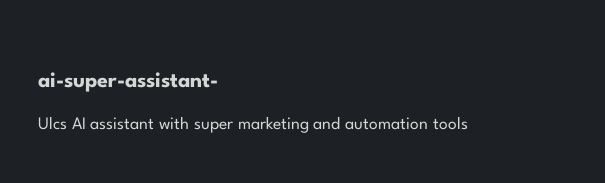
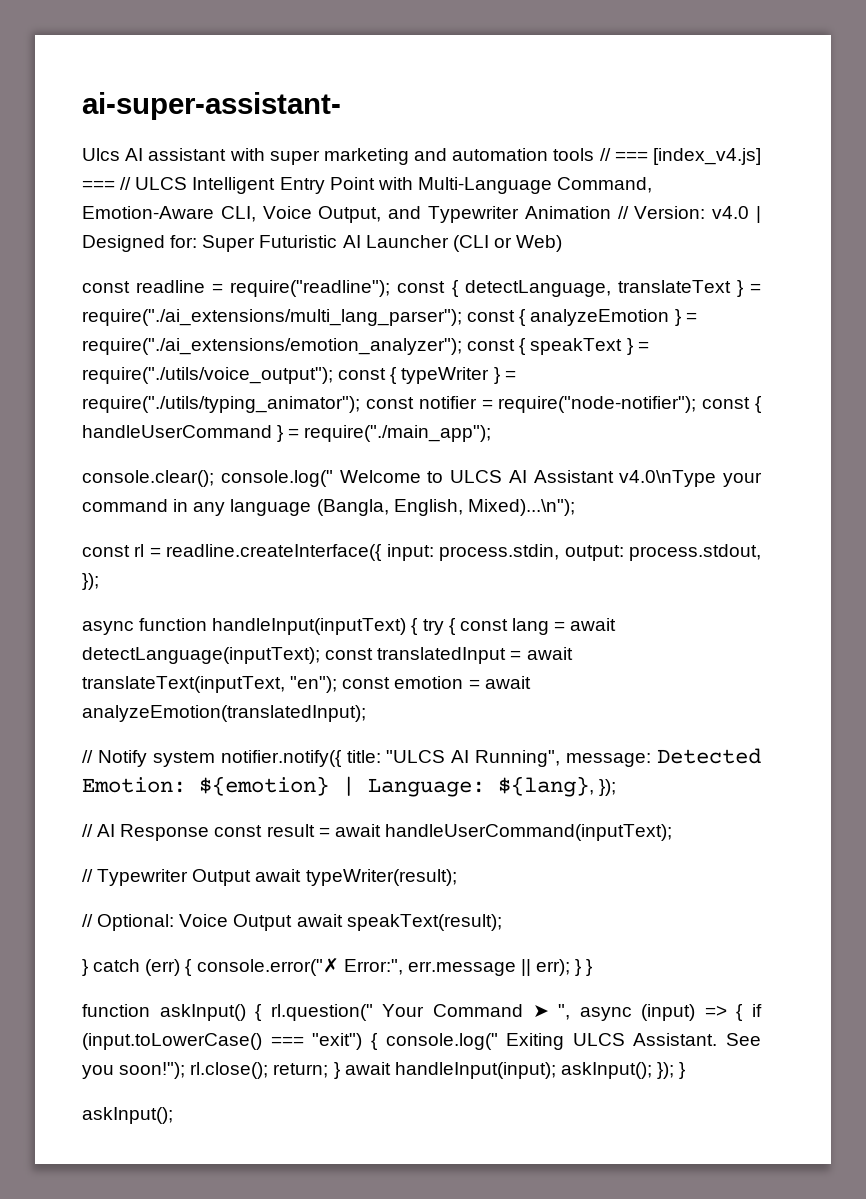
(468, 123) none -> [599,148,762,165] [82,177,653,194] [82,206,761,223] [82,235,563,252] [82,280,761,297] [82,309,697,326] [82,338,649,355] [82,367,516,384] [82,396,762,413] [82,425,492,442] [82,470,762,487] [82,499,575,516] [82,544,762,561] [82,573,99,590] [82,618,617,635] [82,647,573,664] [82,676,531,693] [82,705,366,722] [82,748,762,767] [82,776,617,797] [82,824,672,841] [82,869,457,886] [82,914,502,931] [82,958,593,976] [82,1004,762,1021] [82,1033,761,1050] [82,1062,686,1079] [82,1107,173,1124] // === [index_v4.js] === // ULCS Intelligent Entry Point with Multi-Language Command, Emotion-Aware CLI, Voice Output, and Typewriter Animation // Version: v4.0 | Designed for: Super Futuristic AI Launcher (CLI or Web) // const readline = require("readline"); const { detectLanguage, translateText } = require("./ai_extensions/multi_lang_parser"); const { analyzeEmotion } = require("./ai_extensions/emotion_analyzer"); const { speakText } = require("./utils/voice_output"); const { typeWriter } = require("./utils/typing_animator"); const notifier = require("node-notifier"); const { handleUserCommand } = require("./main_app"); // console.clear(); console.log(" Welcome to ULCS AI Assistant v4.0\nType your command in any language (Bangla, English, Mixed)...\n"); // const rl = readline.createInterface({ input: process.stdin, output: process.stdout, }); // async function handleInput(inputText) { try { const lang = await detectLanguage(inputText); const translatedInput = await translateText(inputText, "en"); const emotion = await analyzeEmotion(translatedInput); // // Notify system notifier.notify({ title: "ULCS AI Running", message: Detected Emotion: ${emotion} | Language: ${lang}, }); // // AI Response const result = await handleUserCommand(inputText); // // Typewriter Output await typeWriter(result); // // Optional: Voice Output await speakText(result); // } catch (err) { console.error("✗ Error:", err.message || err); } } // function askInput() { rl.question(" Your Command ➤ ", async (input) => { if (input.toLowerCase() === "exit") { console.log(" Exiting ULCS Assistant. See you soon!"); rl.close(); return; } await handleInput(input); askInput(); }); } // askInput();

